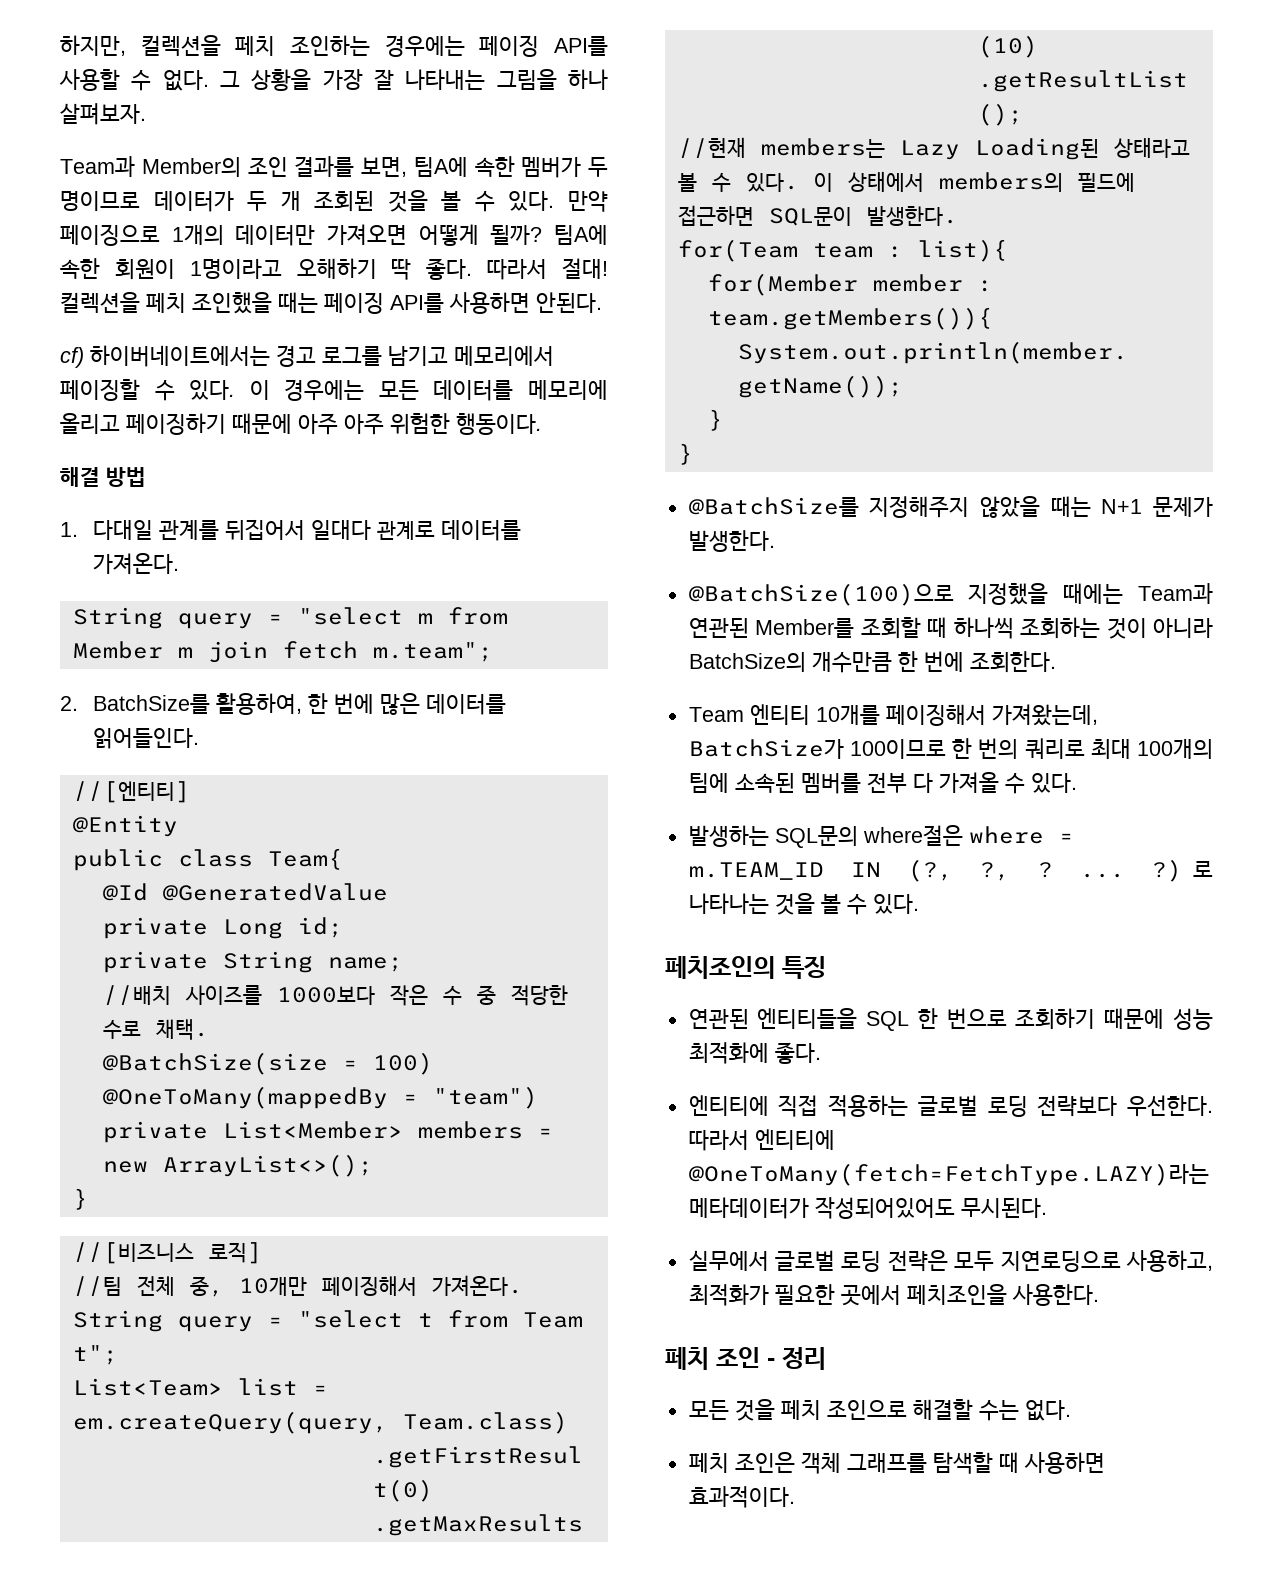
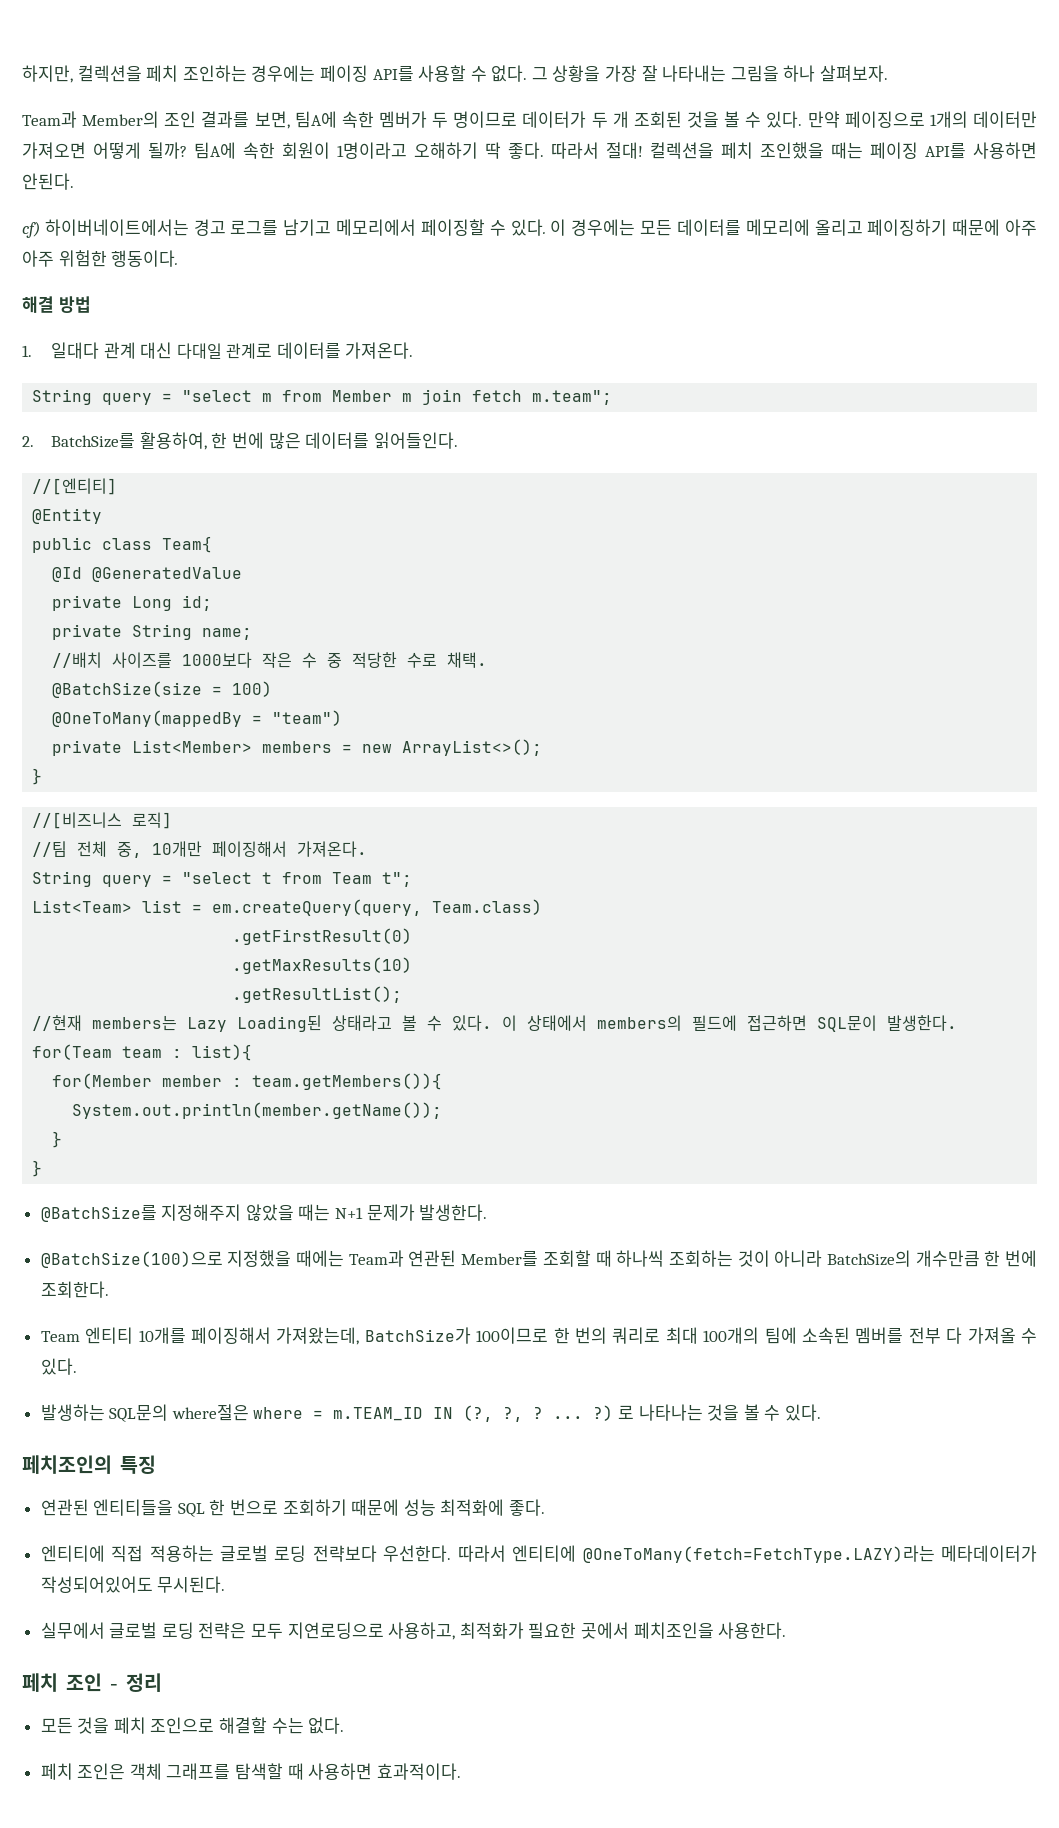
[92,519,371,540] 다대일 관계를 뒤집어서 일대다 -> [51,342,222,359] 일대다 관계 대신 다대일

